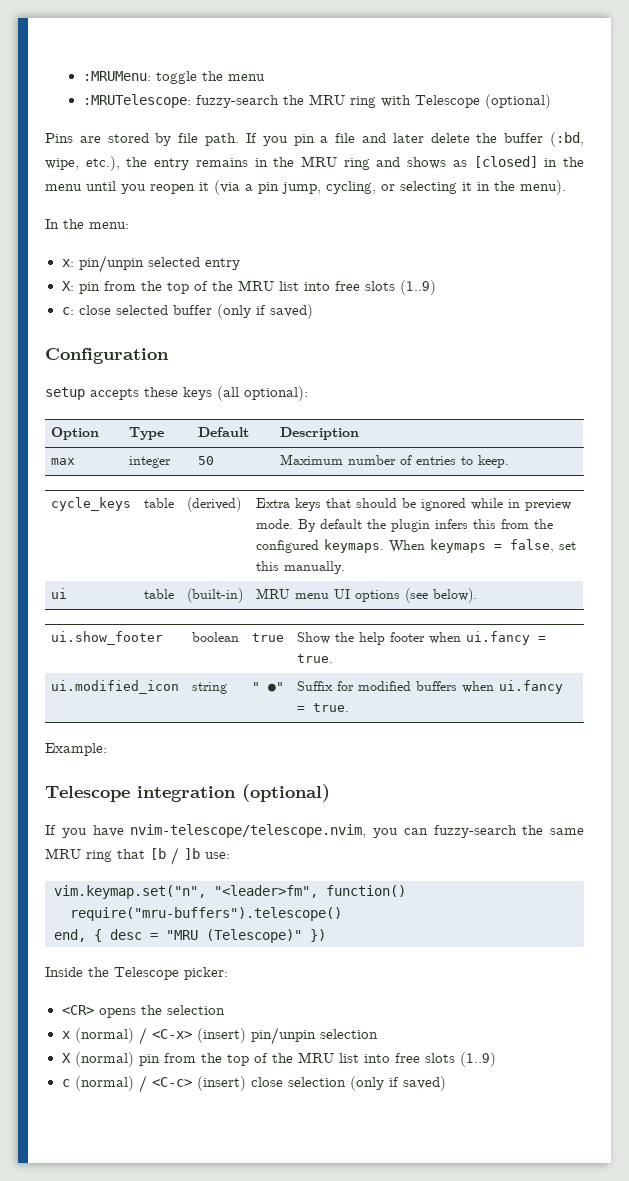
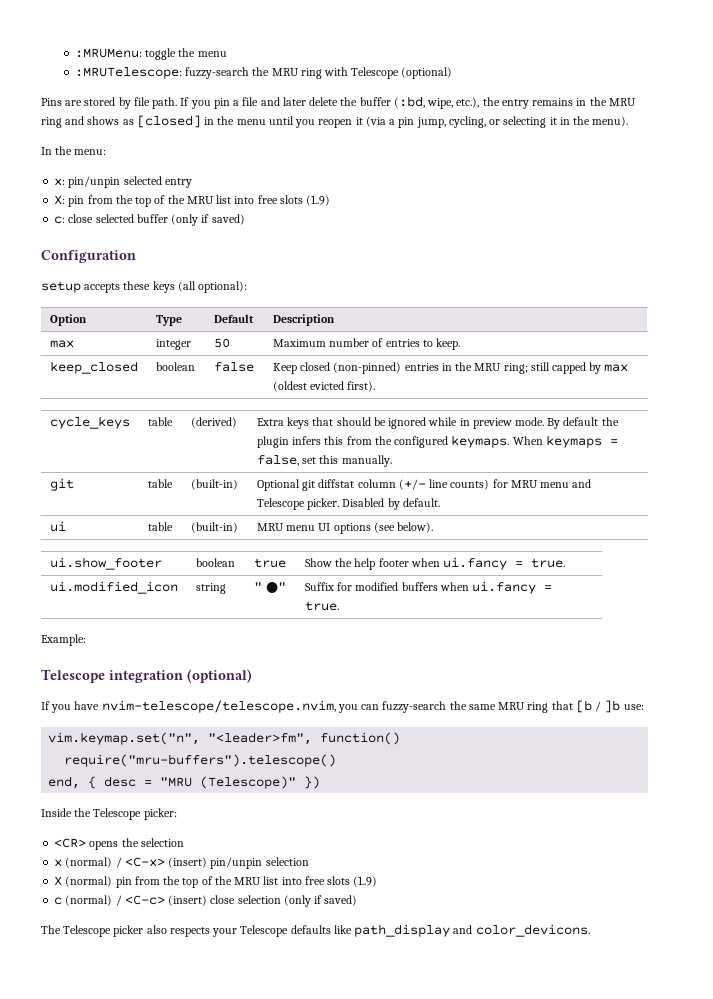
(510, 461) none -> [49,361,138,374] [155,362,195,371] [213,362,254,372] [272,362,629,374] [272,381,376,392] // keep_closed | boolean | false | Keep closed (non-pinned) entries in the MRU ring; still capped by max (oldest evicted first).
(346, 567) none -> [49,478,74,491] [147,479,173,488] [190,479,238,490] [256,479,592,491] [256,498,440,510] // git | table | (built-in) | Optional git diffstat column (+/- line counts) for MRU menu and Telescope picker. Disabled by default.
(446, 1083) none -> [41,924,590,937] // The Telescope picker also respects your Telescope defaults like path_display and color_devicons.

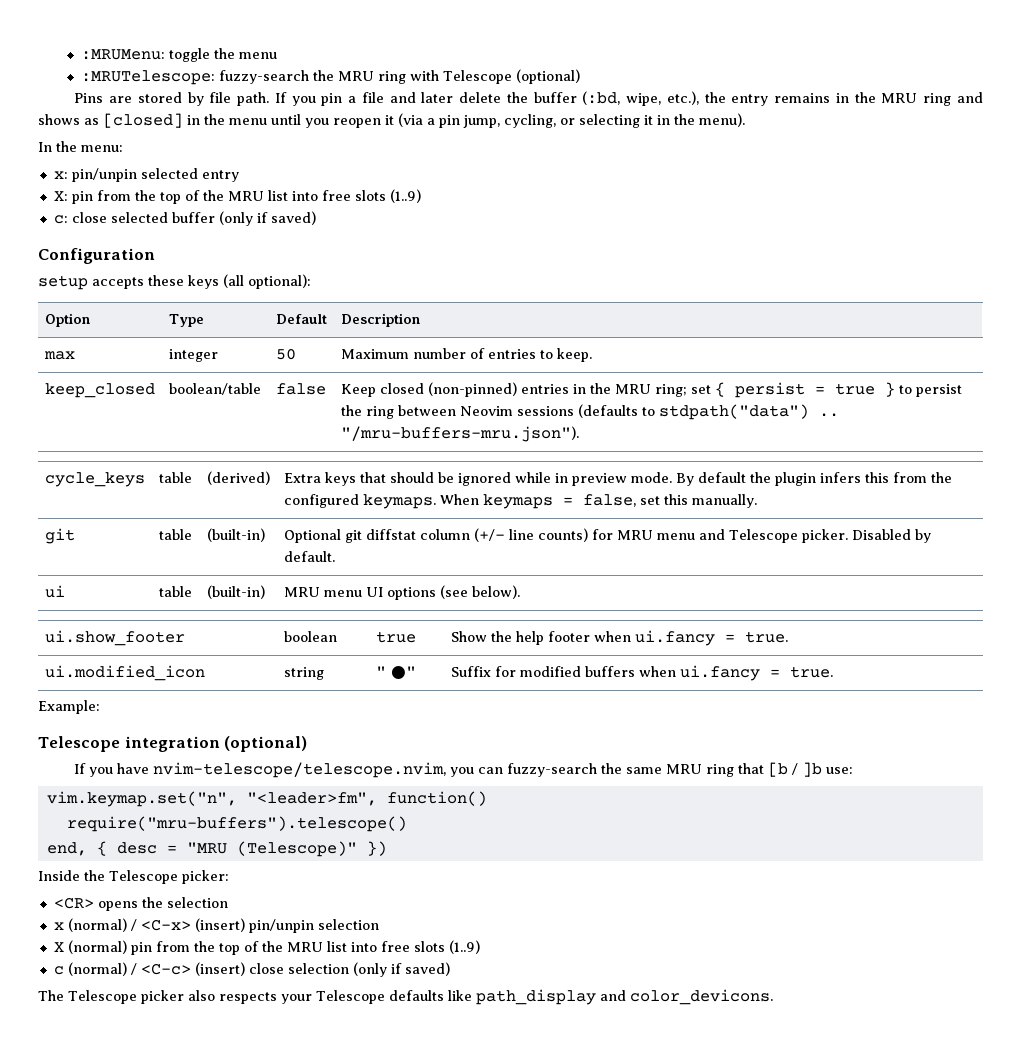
[155,362,195,371] boolean -> [168,383,261,395] boolean/table
[530,362,629,374] [272,381,376,392] still capped by max (oldest evicted first). -> [690,382,962,398] [340,404,839,420] [340,426,579,442] set { persist = true } to persist the ring between Neovim sessions (defaults to stdpath("data") .. "/mru-buffers-mru.json").

